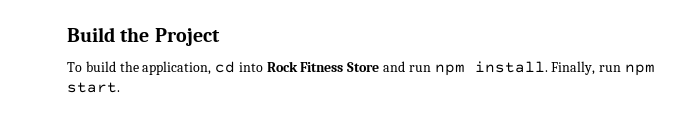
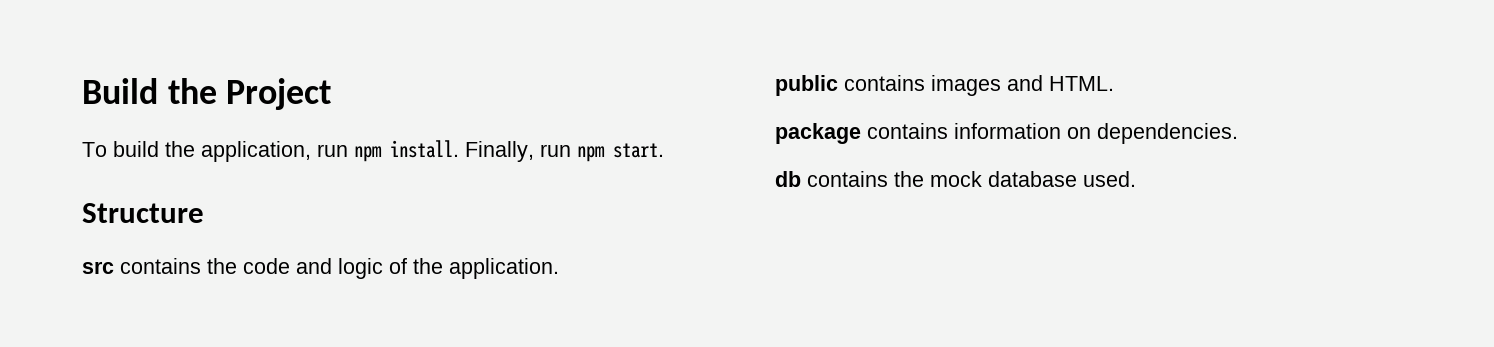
[215,61,406,73] cd into Rock Fitness Store and -> (311, 151) none
(120, 87) none -> [82,203,204,223] [82,258,559,279] [775,75,1114,96] [775,123,1238,144] [775,171,1136,187] // Structure // src contains the code and logic of the application. // public contains images and HTML. // package contains information on dependencies. // db contains the mock database used.

